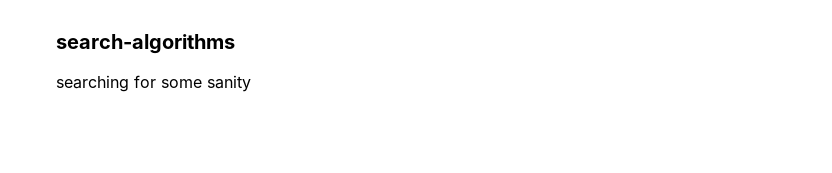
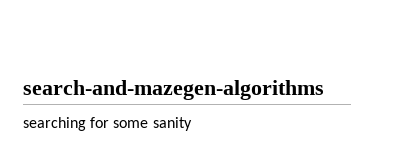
[56,34,235,54] search-algorithms -> [23,80,324,100] search-and-mazegen-algorithms

